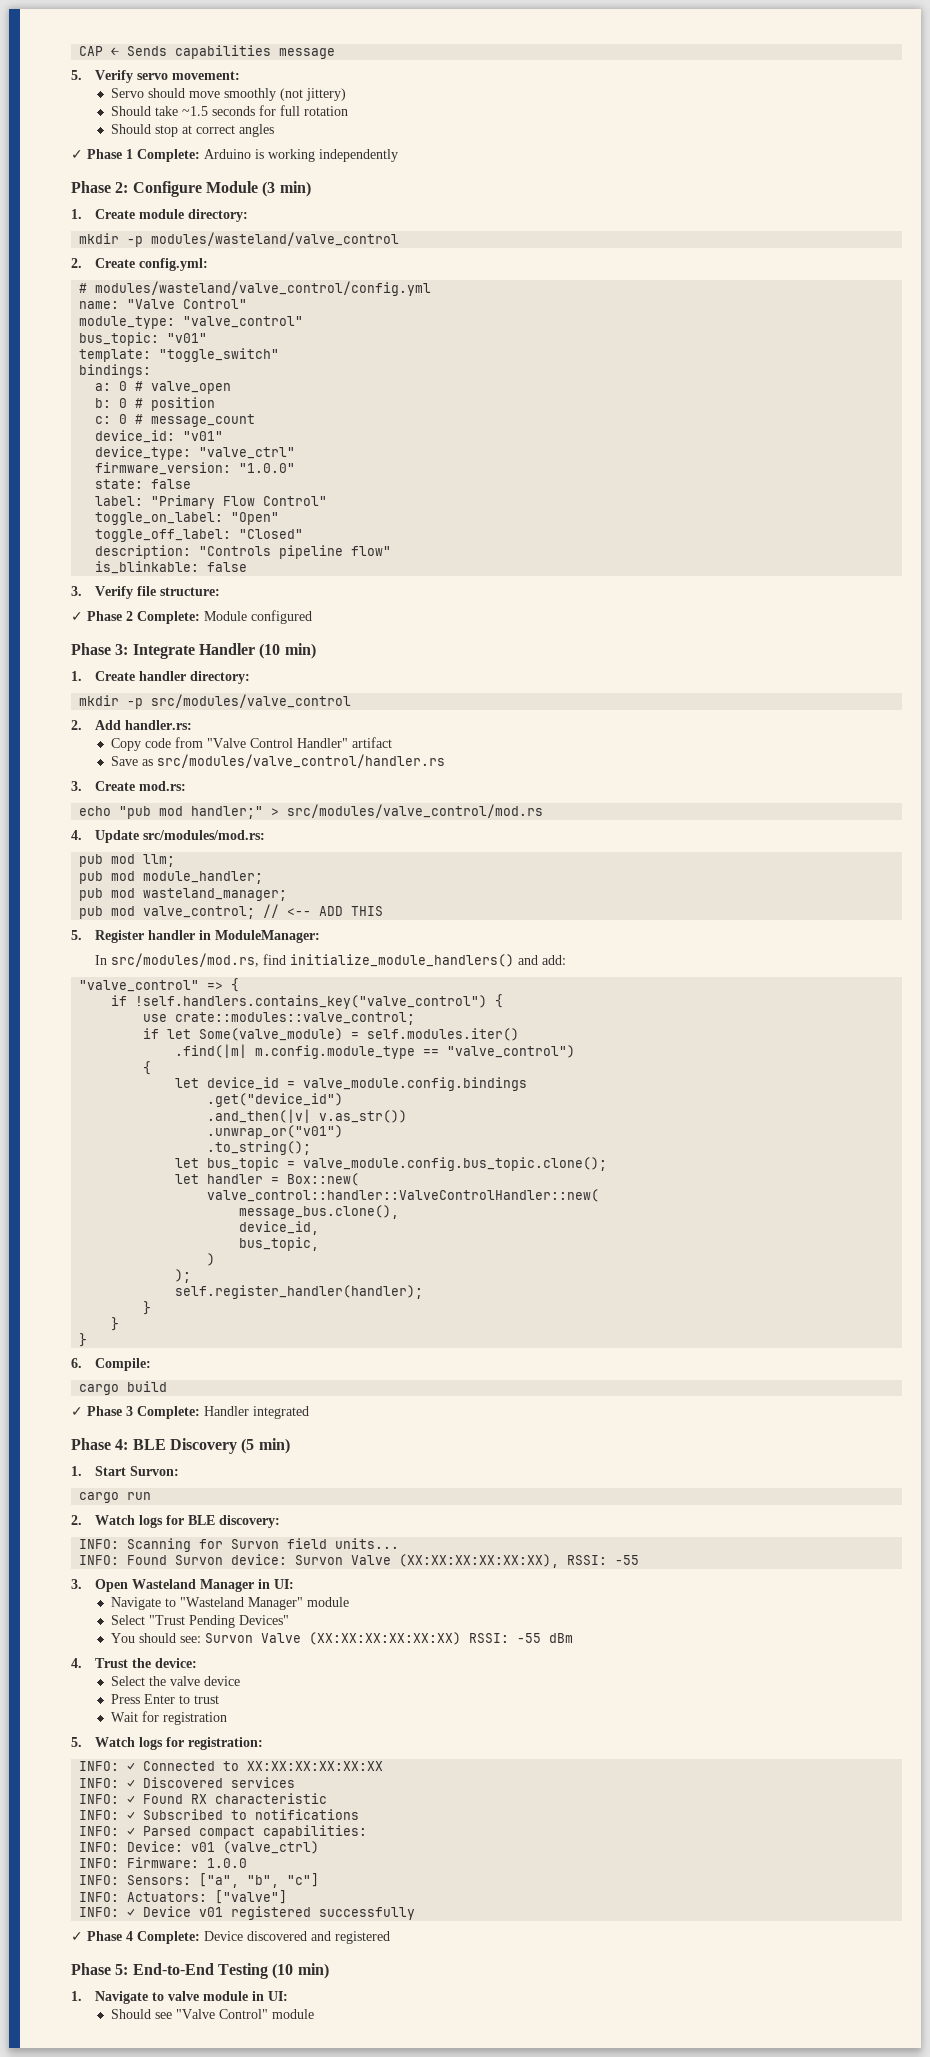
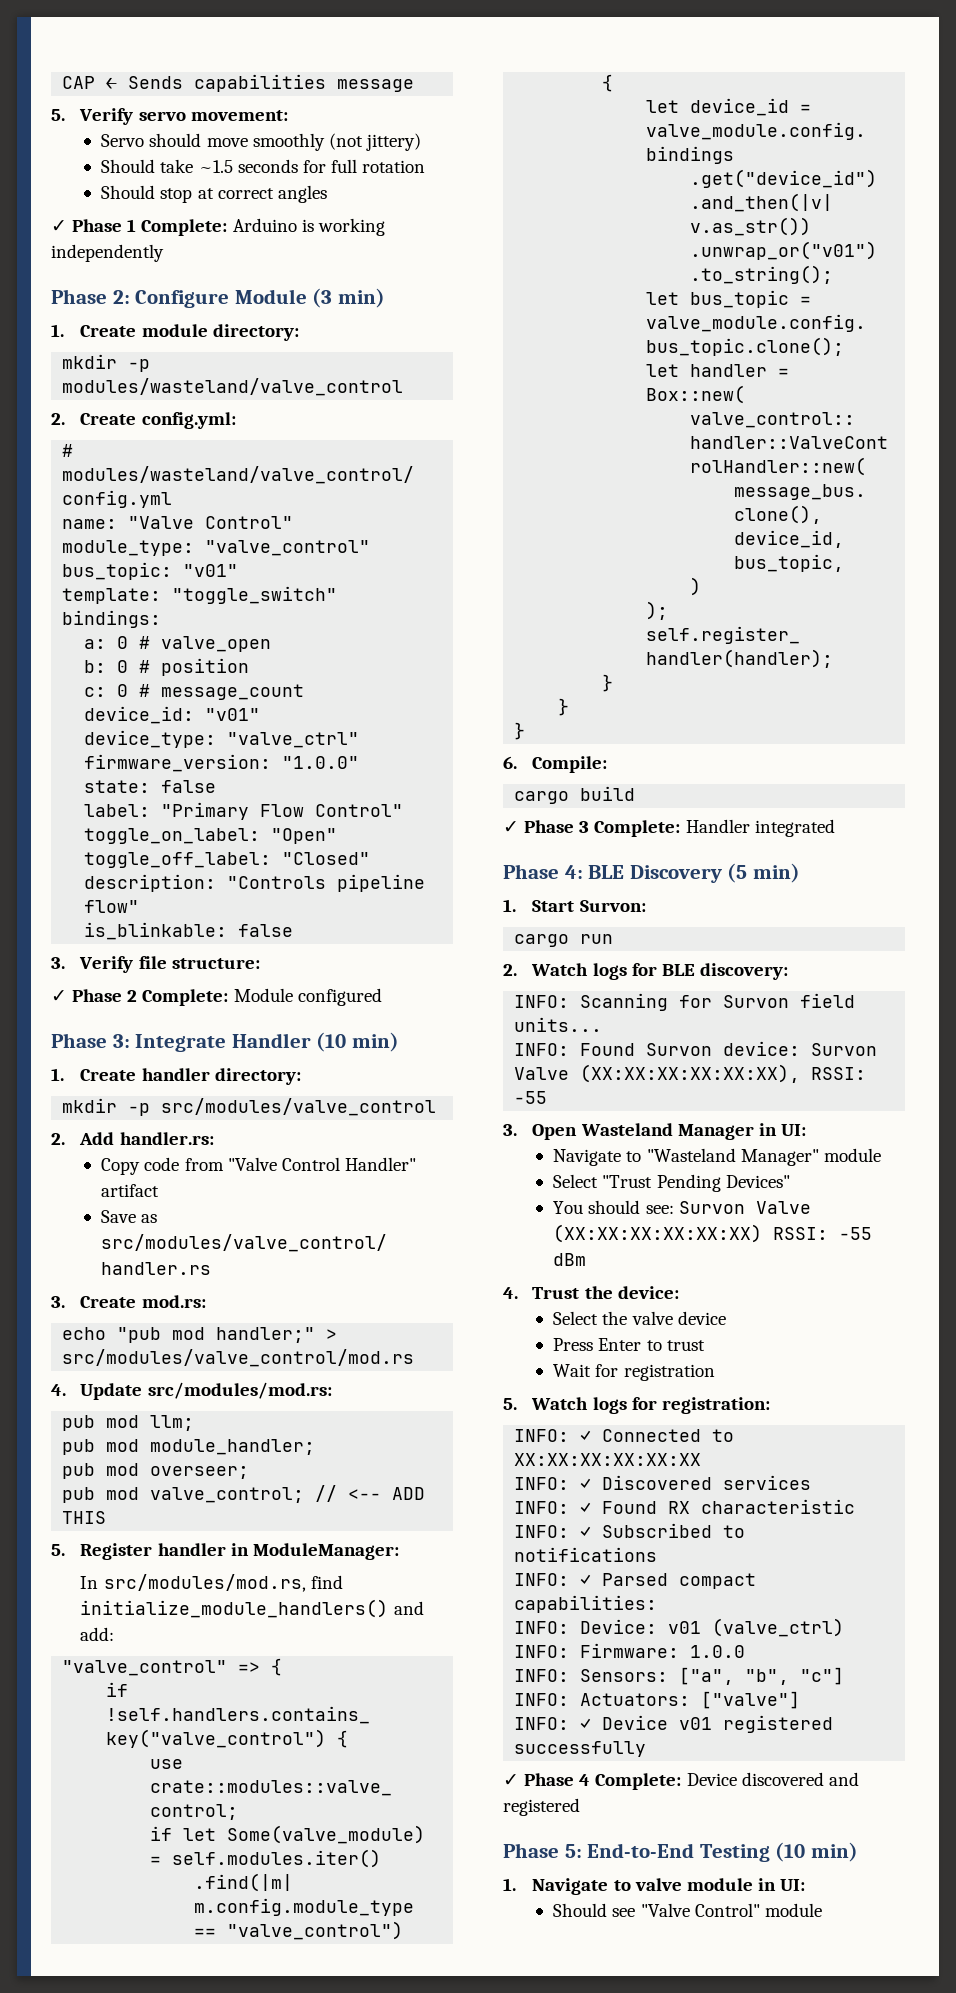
[143,888,288,901] wasteland_manager; -> [150,1466,250,1479] overseer;

